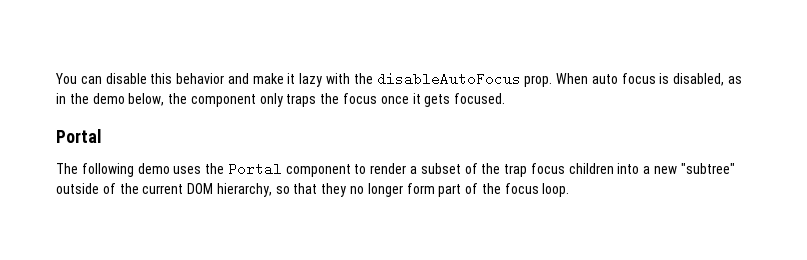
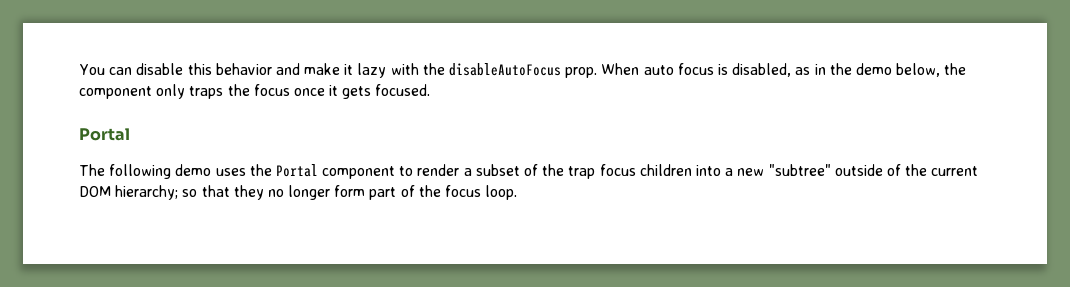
[216,183,272,197] hierarchy, -> [115,185,179,200] hierarchy;

